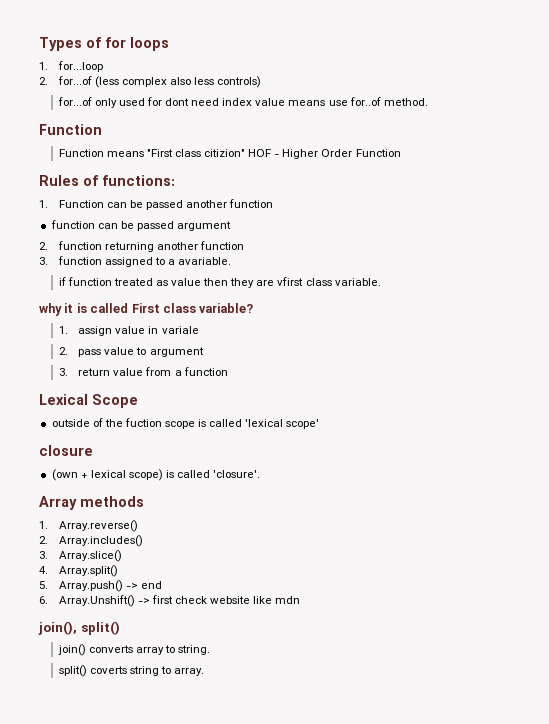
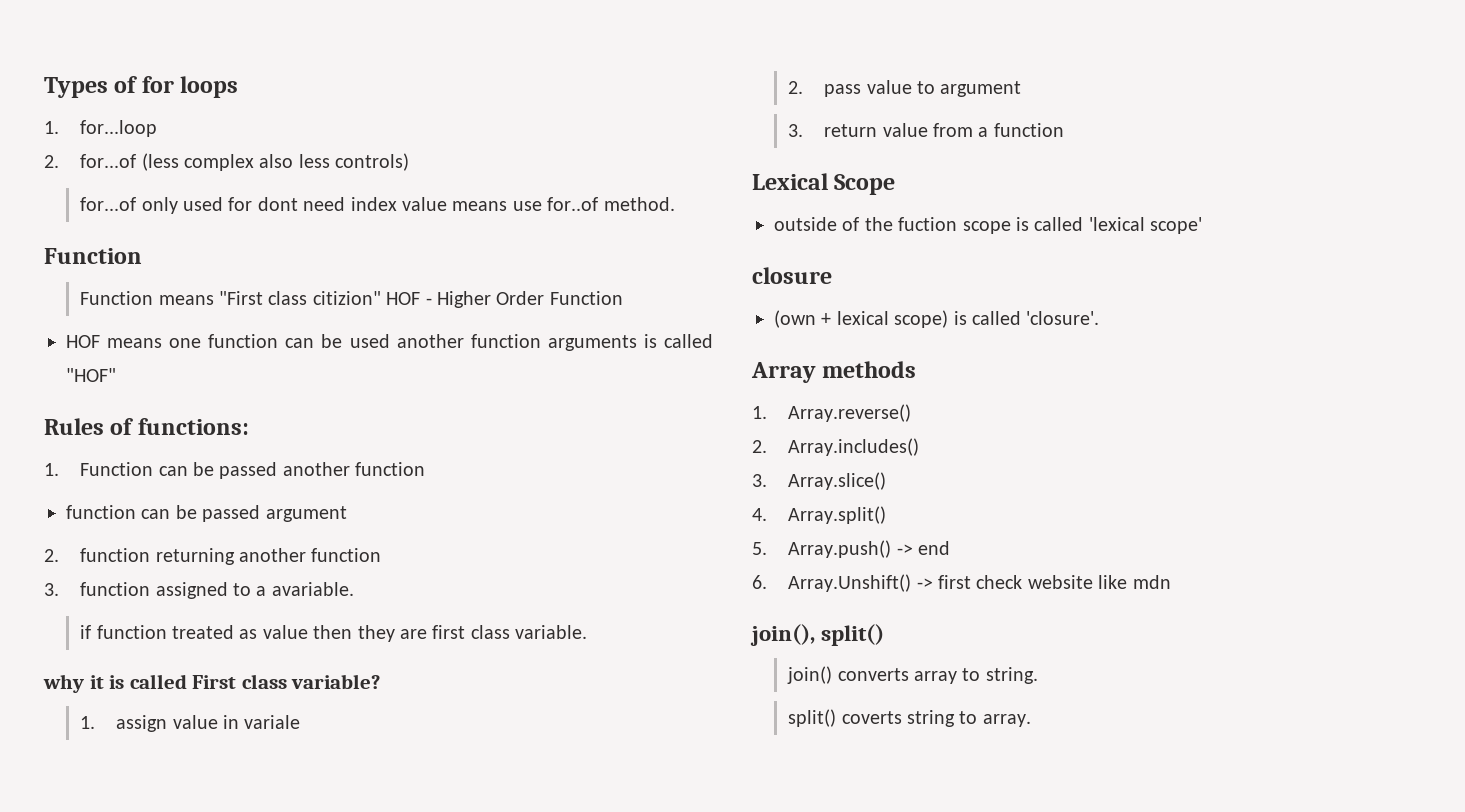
(401, 153) none -> [66,334,714,351] [66,368,116,382] // HOF means one function can be used another function arguments is called "HOF"
[277,277,304,286] vfirst -> [432,625,466,639] first

